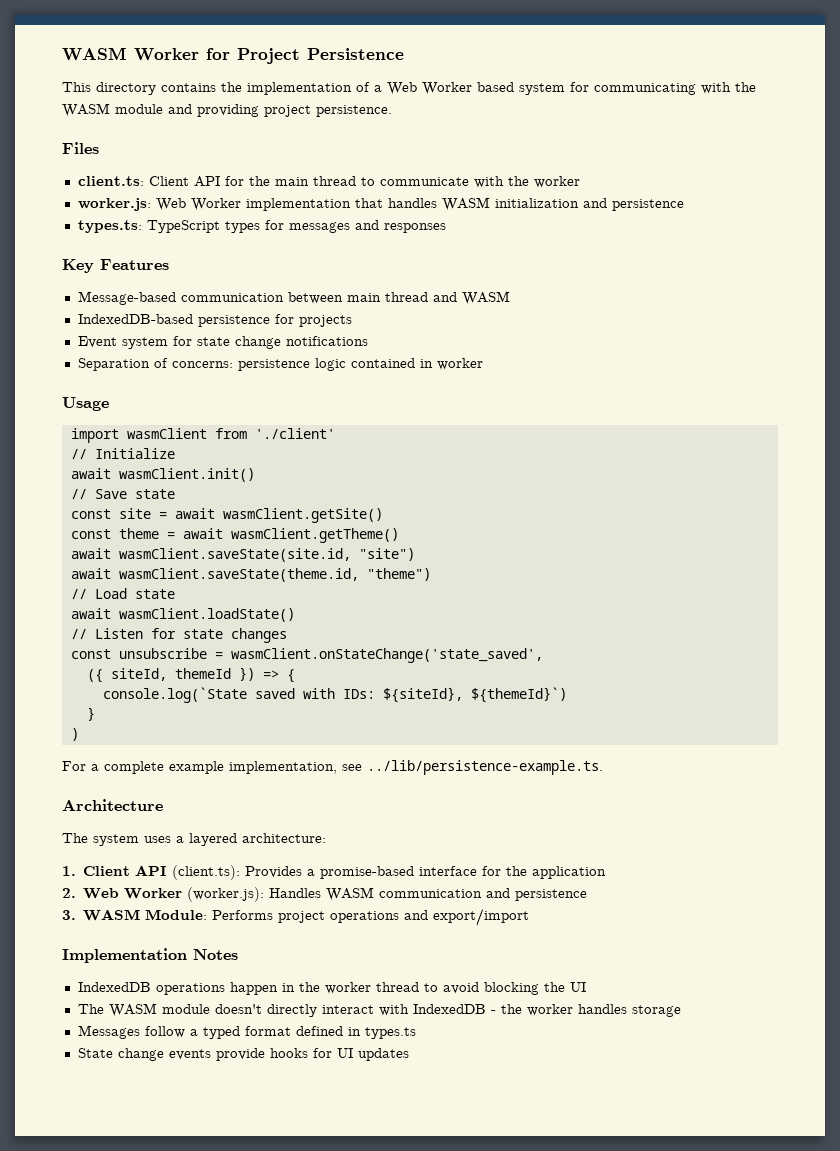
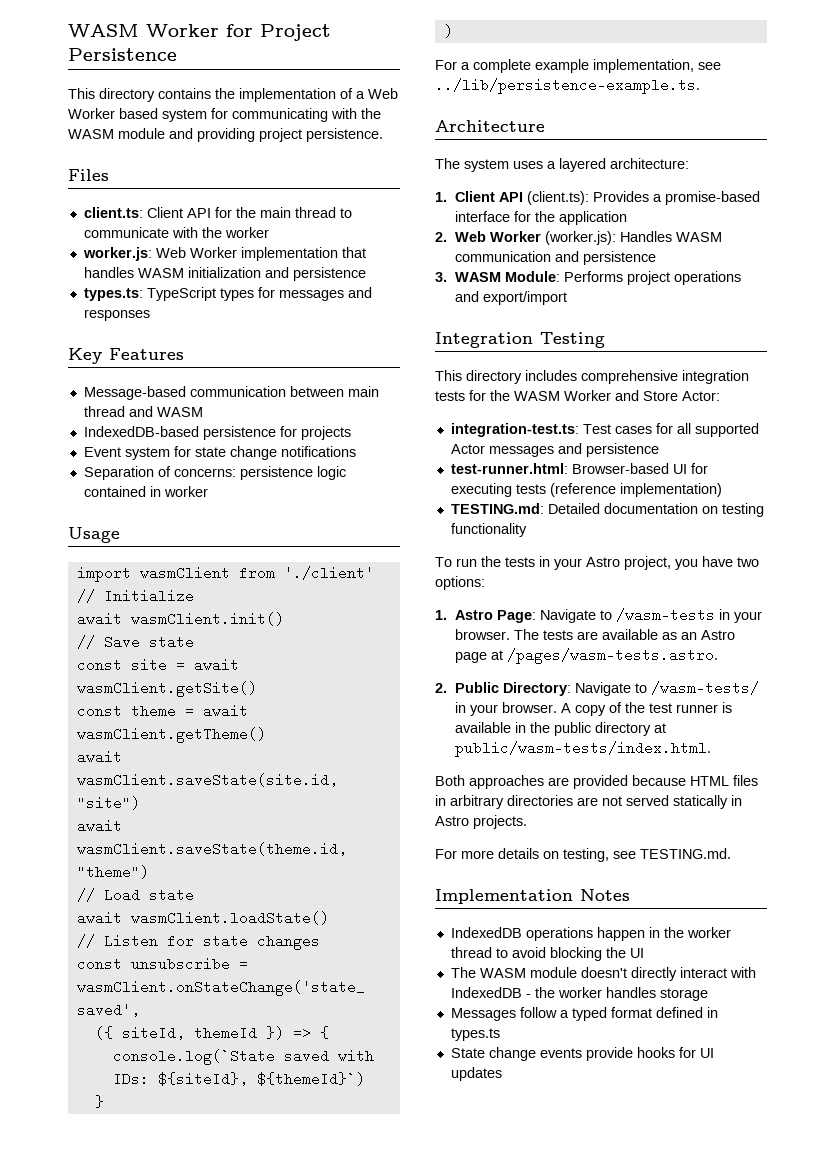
(530, 917) none -> [435,332,605,348] [435,370,749,384] [435,390,720,401] [450,423,759,437] [450,443,659,457] [450,463,708,474] [450,483,722,497] [450,503,764,517] [450,523,527,537] [435,556,759,570] [435,576,485,590] [435,608,763,623] [455,629,736,640] [455,648,719,664] [435,681,760,696] [455,702,733,716] [455,722,667,736] [455,741,712,757] [435,775,758,789] [435,795,742,809] [435,815,527,829] [435,848,731,862] // Integration Testing // This directory includes comprehensive integration tests for the WASM Worker and Store Actor: // integration-test.ts: Test cases for all supported Actor messages and persistence // test-runner.html: Browser-based UI for executing tests (reference implementation) // TESTING.md: Detailed documentation on testing functionality // To run the tests in your Astro project, you have two options: // 1. Astro Page: Navigate to /wasm-tests in your browser. The tests are available as an Astro page at /pages/wasm-tests.astro. // 2. Public Directory: Navigate to /wasm-tests/ in your browser. A copy of the test runner is available in the public directory at public/wasm-tests/index.html. // Both approaches are provided because HTML files in arbitrary directories are not served statically in Astro projects. // For more details on testing, see TESTING.md.

